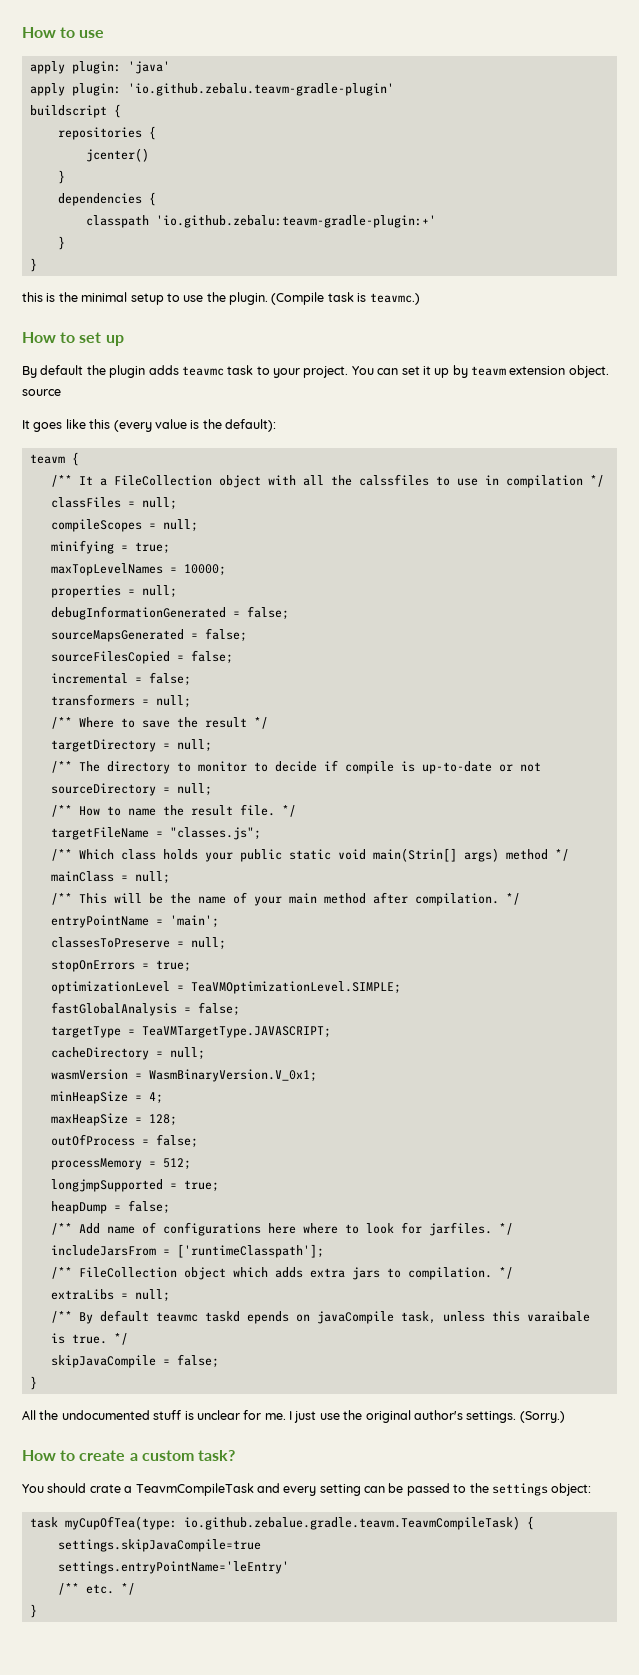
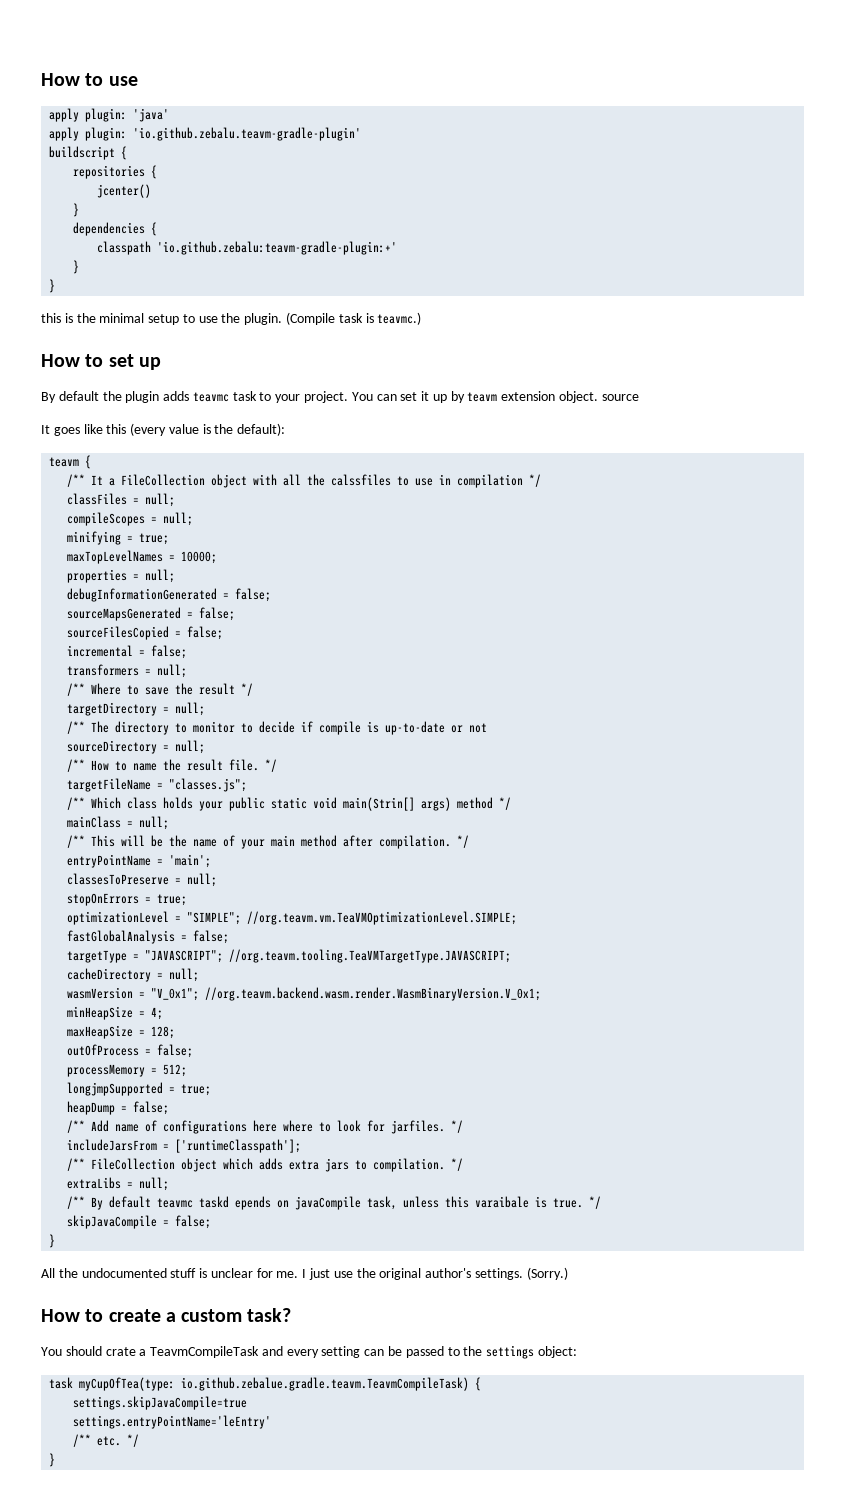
[190,981,401,994] TeaVMOptimizationLevel.SIMPLE; -> [187,911,518,925] "SIMPLE"; //org.teavm.vm.TeaVMOptimizationLevel.SIMPLE;
[141,1026,331,1038] TeaVMTargetType.JAVASCRIPT; -> [145,949,512,963] "JAVASCRIPT"; //org.teavm.tooling.TeaVMTargetType.JAVASCRIPT;
[148,1069,317,1082] WasmBinaryVersion.V_0x1; -> [151,987,542,1001] "V_0x1"; //org.teavm.backend.wasm.render.WasmBinaryVersion.V_0x1;

